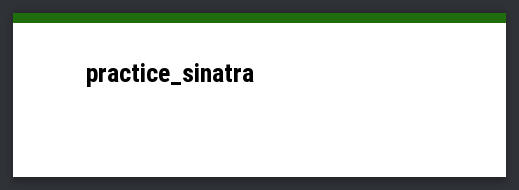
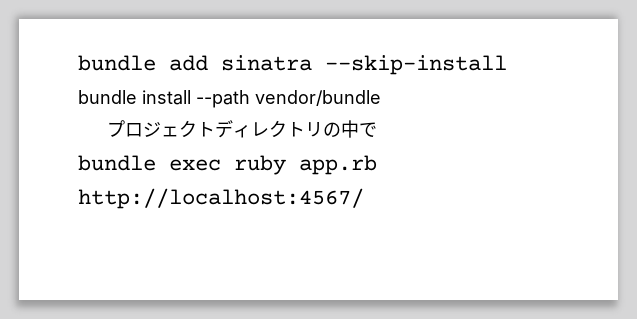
[86,63,254,87] practice_sinatra -> [78,55,507,75] [78,90,381,108] [106,120,377,138] [78,155,377,175] [78,188,364,209] bundle add sinatra --skip-install // bundle install --path vendor/bundle // プロジェクトディレクトリの中で // bundle exec ruby app.rb // http://localhost:4567/

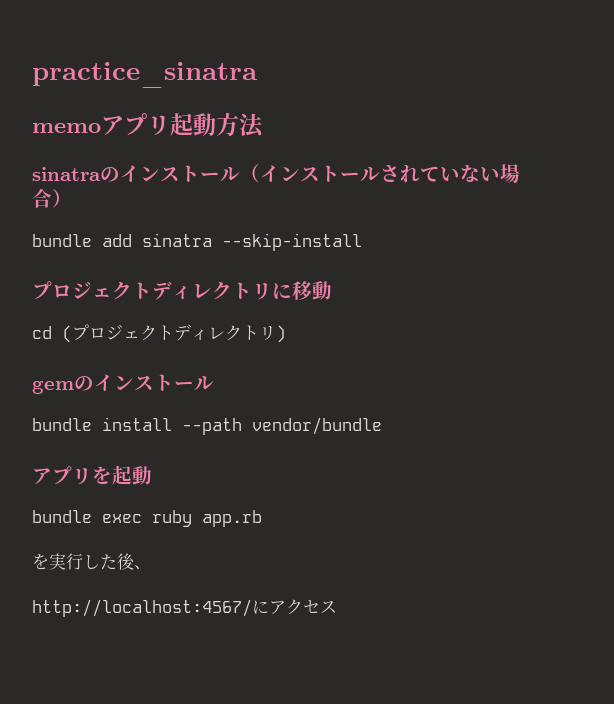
(78, 63) none -> [32,62,258,88] [32,113,264,138] [32,164,520,183] [32,189,72,208] practice_sinatra // memoアプリ起動方法 // sinatraのインストール（インストールされていない場合） //
[78,90,381,108] [106,120,377,138] // bundle install --path vendor/bundle // プロジェクトディレクトリの中で -> [32,281,332,300] [32,324,286,343] [32,374,214,394] [32,417,382,435] [32,465,152,485] // プロジェクトディレクトリに移動 // cd (プロジェクトディレクトリ) // gemのインストール // bundle install --path vendor/bundle // アプリを起動
(377, 165) none -> [32,553,151,570] // を実行した後、
(364, 198) none -> [252,599,337,615] にアクセス

